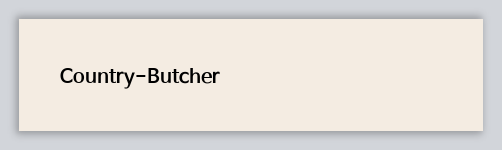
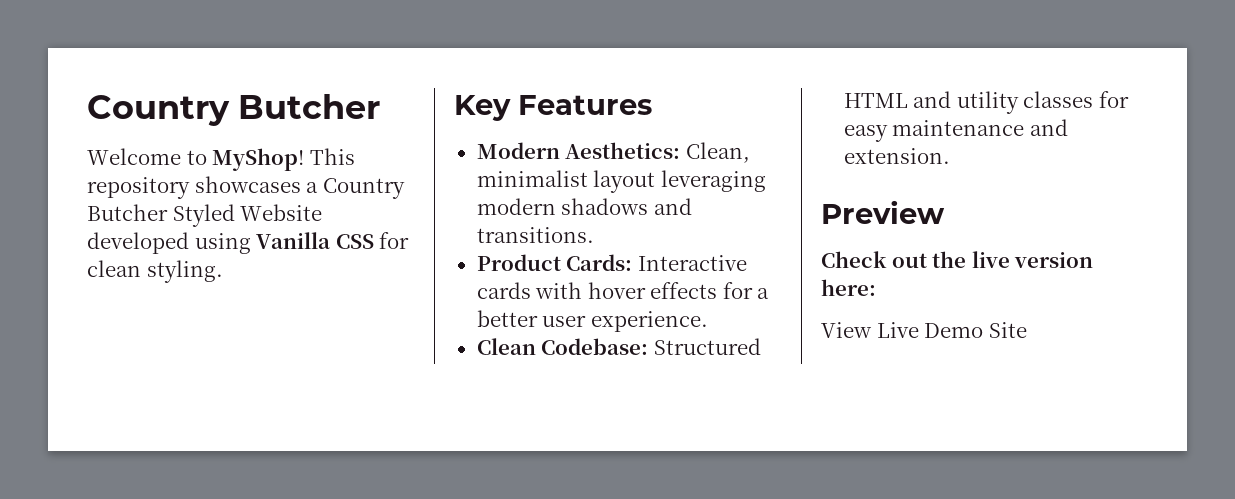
[60,68,220,89] Country-Butcher -> [87,94,381,126] [87,148,355,171] [87,176,405,199] [87,204,323,227] [87,232,410,254] [87,260,223,283] [454,95,652,121] [476,142,750,163] [476,170,766,193] [476,198,692,215] [476,227,594,243] [476,254,747,271] [476,282,770,299] [476,310,708,332] [476,338,761,355] [843,91,1129,114] [843,119,1068,142] [843,148,950,164] [821,200,945,224] [821,251,1094,268] [821,279,876,296] [821,322,1027,338] Country Butcher // Welcome to MyShop! This repository showcases a Country Butcher Styled Website developed using Vanilla CSS for clean styling. // Key Features // Modern Aesthetics: Clean, minimalist layout leveraging modern shadows and transitions. // Product Cards: Interactive cards with hover effects for a better user experience. // Clean Codebase: Structured HTML and utility classes for easy maintenance and extension. // Preview // Check out the live version here: // View Live Demo Site

